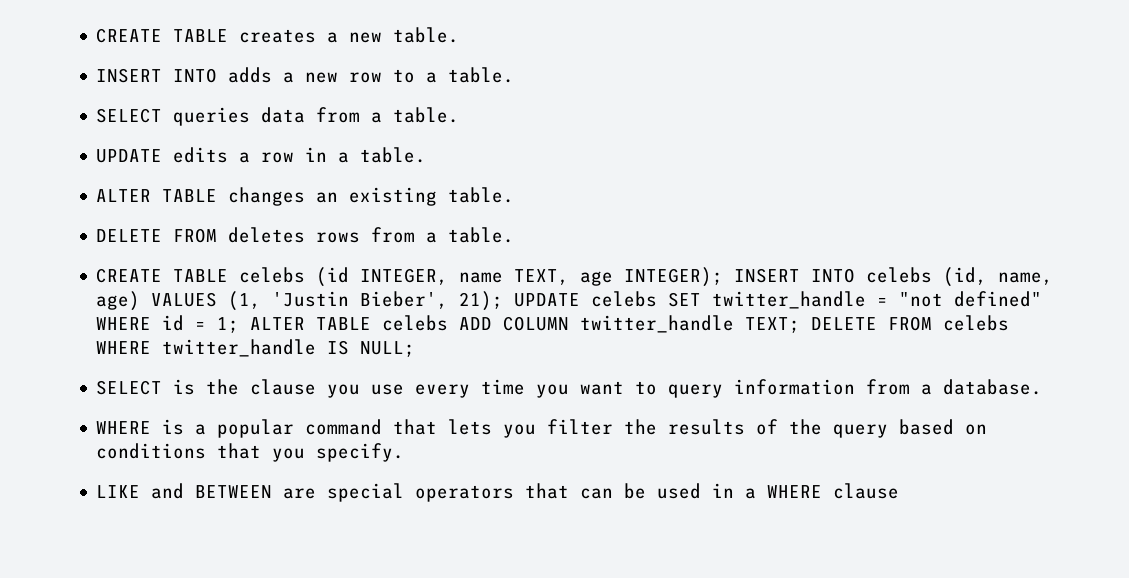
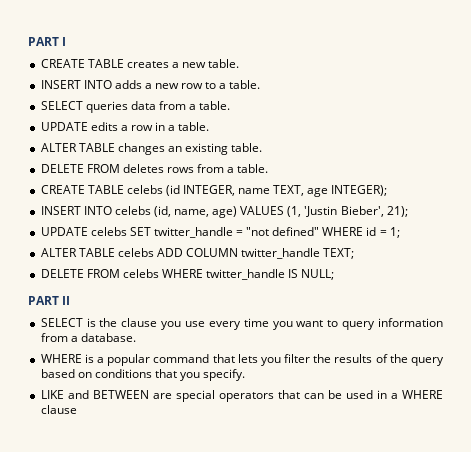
(96, 35) none -> [28,37,67,46] PART I //
(724, 277) none -> (388, 190) //
(504, 301) none -> (408, 211) //
(240, 325) none -> (400, 232) //
(801, 325) none -> (355, 253) //
(416, 349) none -> [28,296,71,305] // PART II

